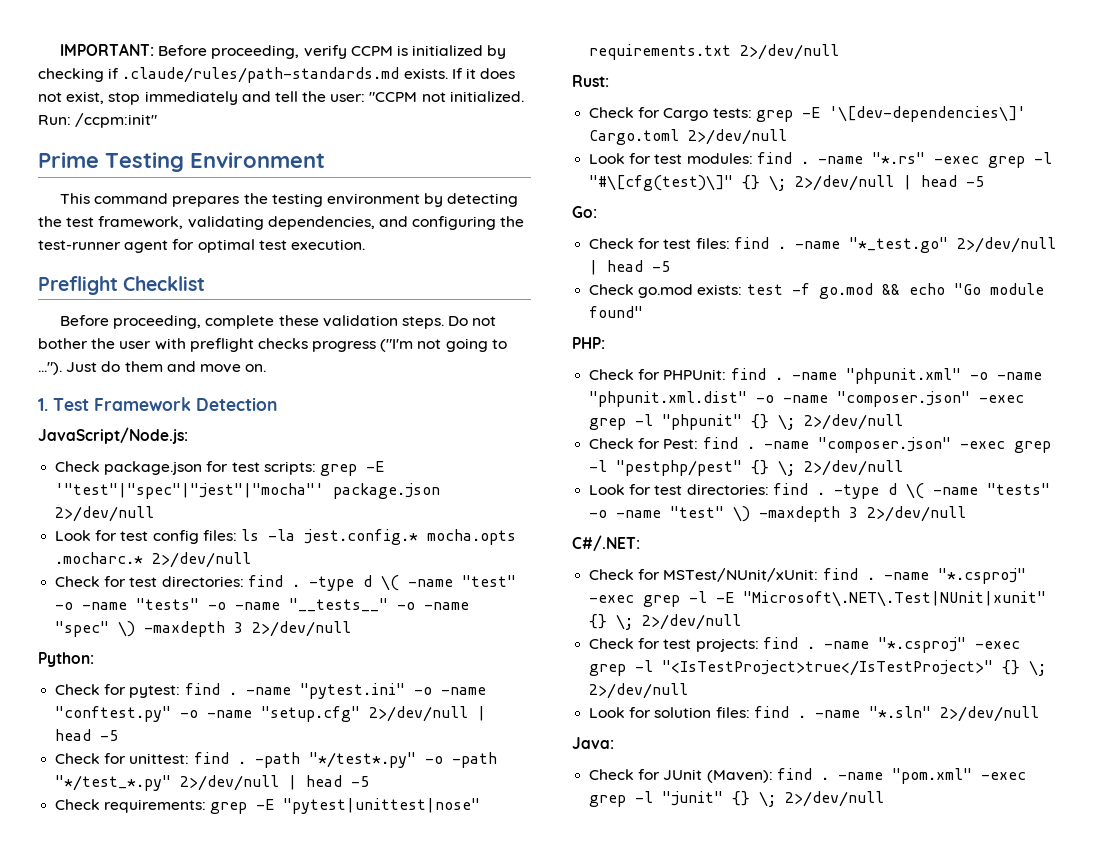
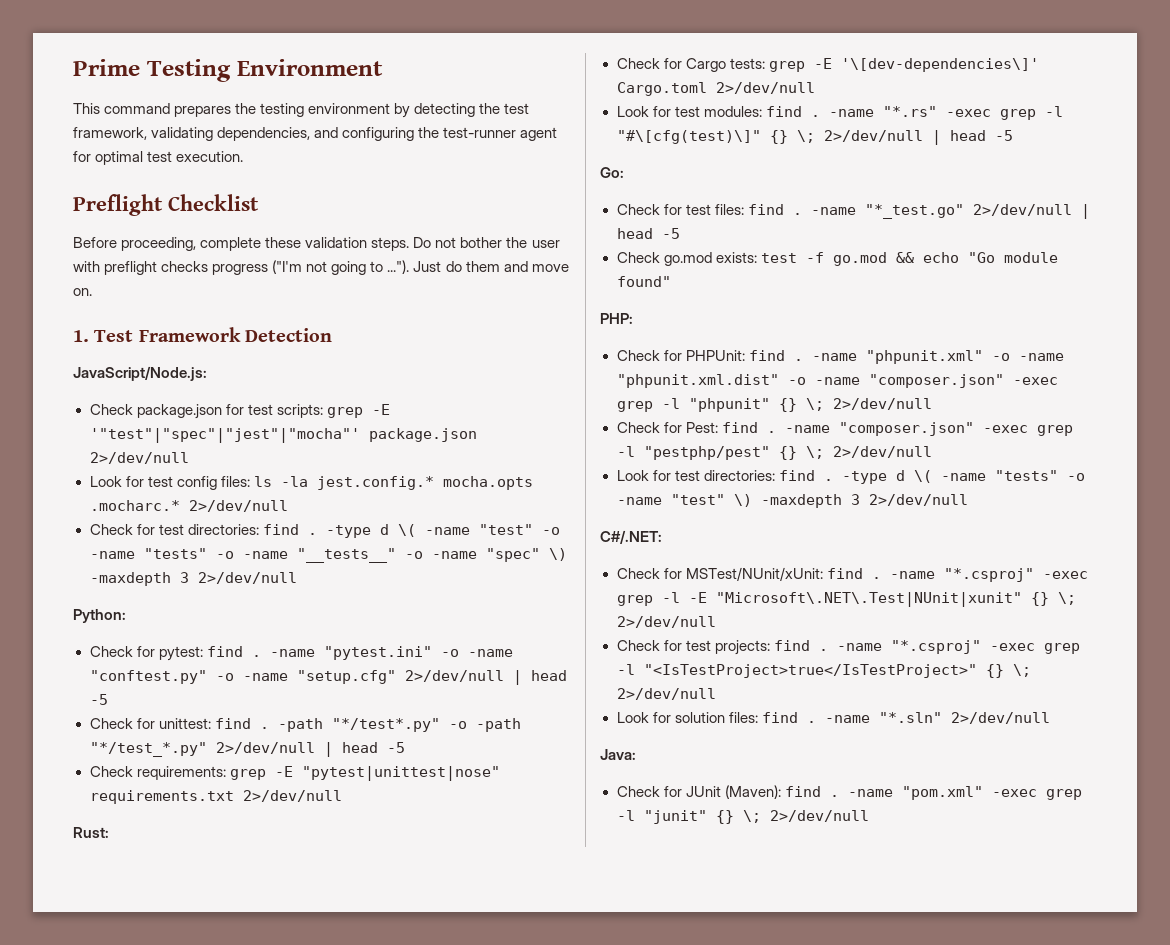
[60,43,507,59] [38,67,516,83] [38,91,524,105] [38,113,158,128] IMPORTANT: Before proceeding, verify CCPM is initialized by checking if .claude/rules/path-standards.md exists. If it does not exist, stop immediately and tell the user: "CCPM not initialized. Run: /ccpm:init" // -> (73, 67) none

